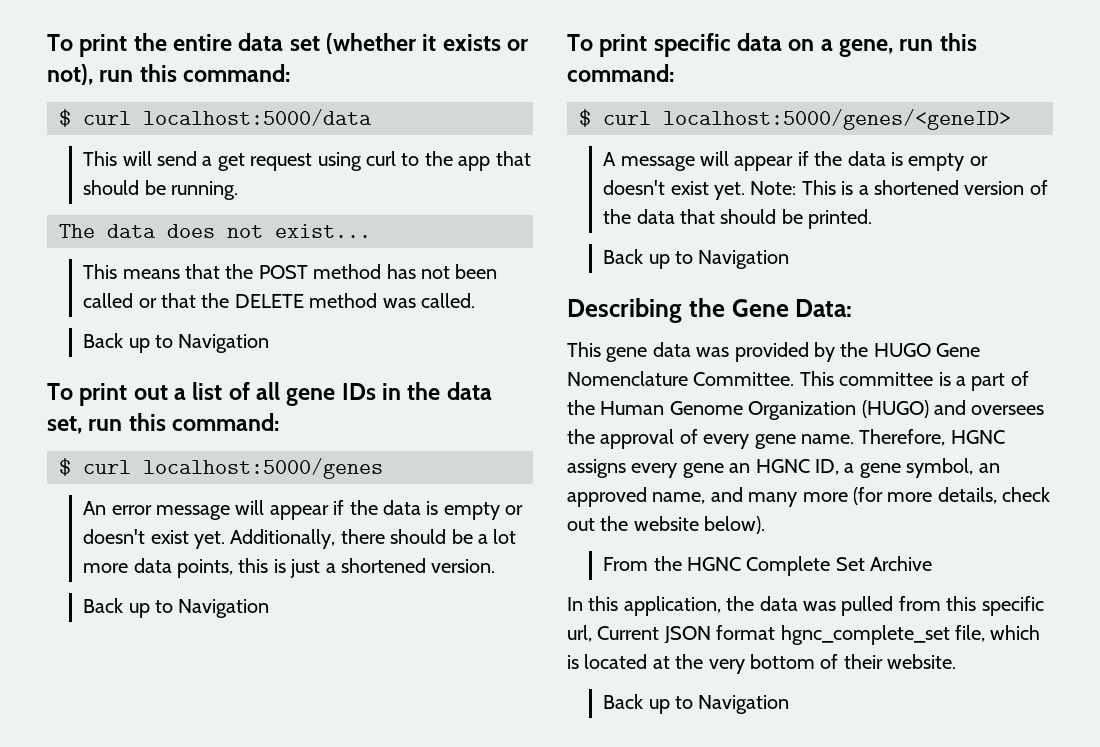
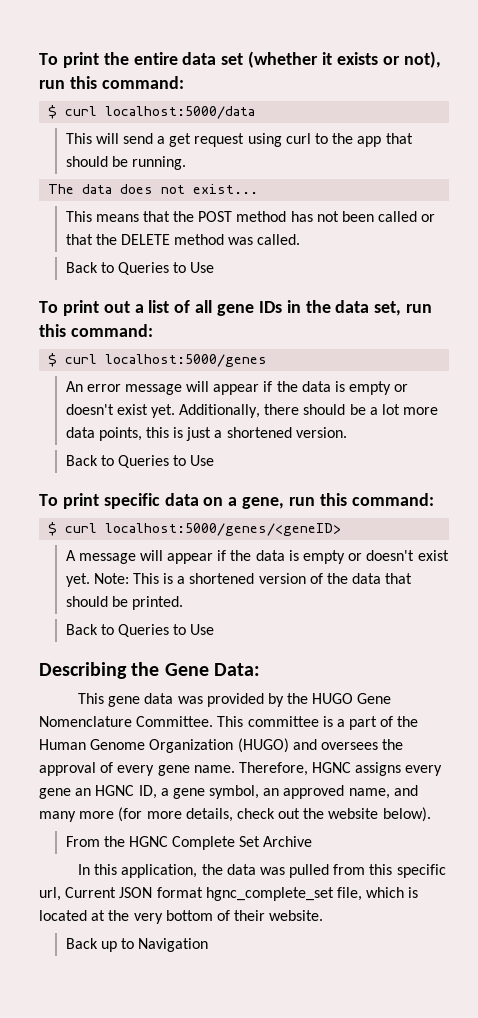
[128,334,270,353] up to Navigation -> [100,262,215,275] to Queries to Use
[128,599,270,618] up to Navigation -> [100,455,215,468] to Queries to Use
[648,250,790,269] up to Navigation -> [100,624,215,637] to Queries to Use

